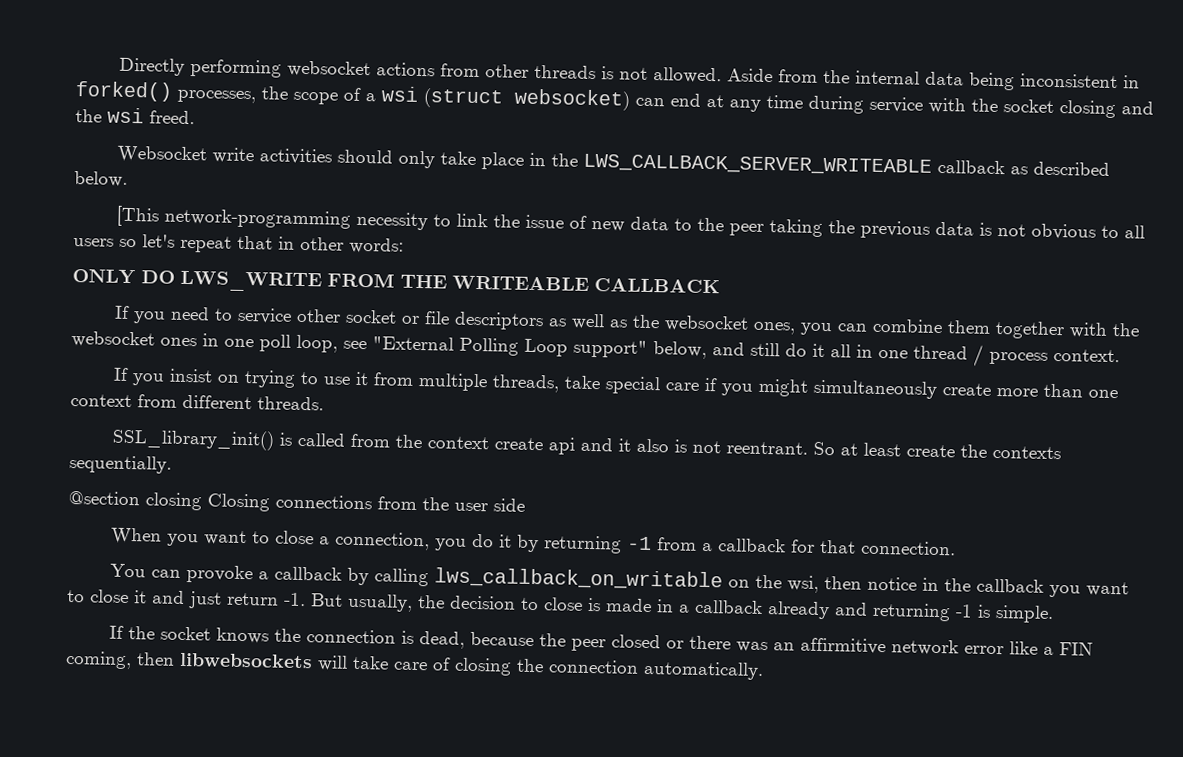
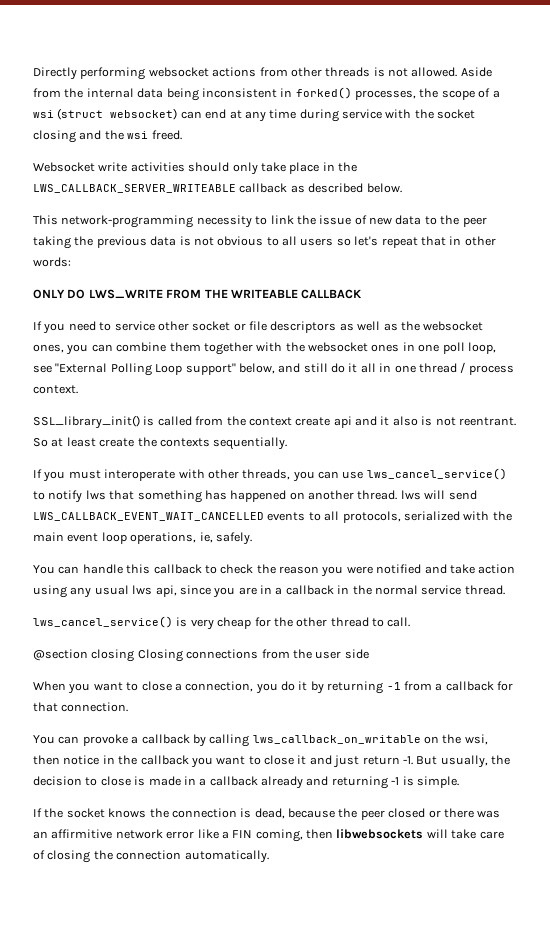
[115,205,159,227] [This -> [33,215,58,225] This
[112,367,1118,399] [70,394,324,411] // If you insist on trying to use it from multiple threads, take special care if you might simultaneously create more than one context from different threads. -> (78, 389) none
(172, 464) none -> [33,468,507,482] [33,490,477,503] [33,511,512,523] [33,532,252,545] [33,564,516,577] [33,585,505,598] [33,616,411,630] // If you must interoperate with other threads, you can use lws_cancel_service() to notify lws that something has happened on another thread. lws will send LWS_CALLBACK_EVENT_WAIT_CANCELLED events to all protocols, serialized with the main event loop operations, ie, safely. // You can handle this callback to check the reason you were notified and take action using any usual lws api, since you are in a callback in the normal service thread. // lws_cancel_service() is very cheap for the other thread to call.

